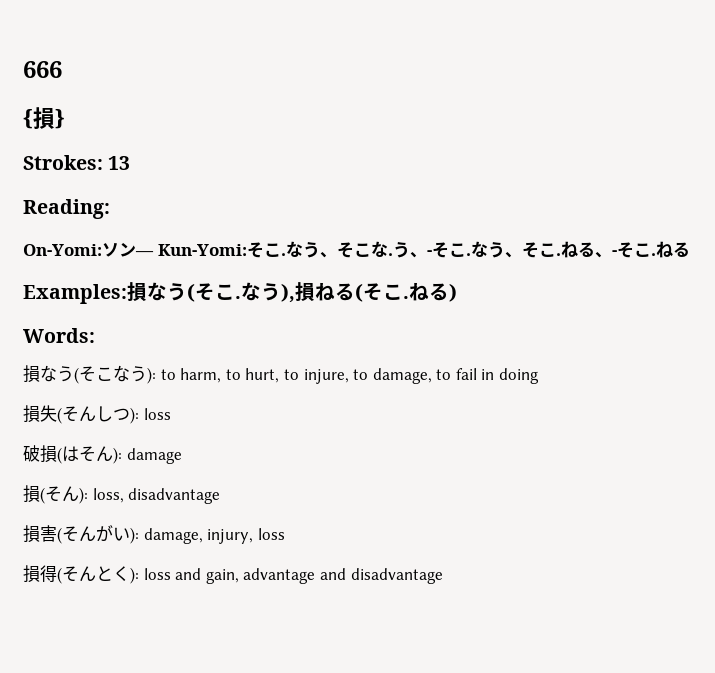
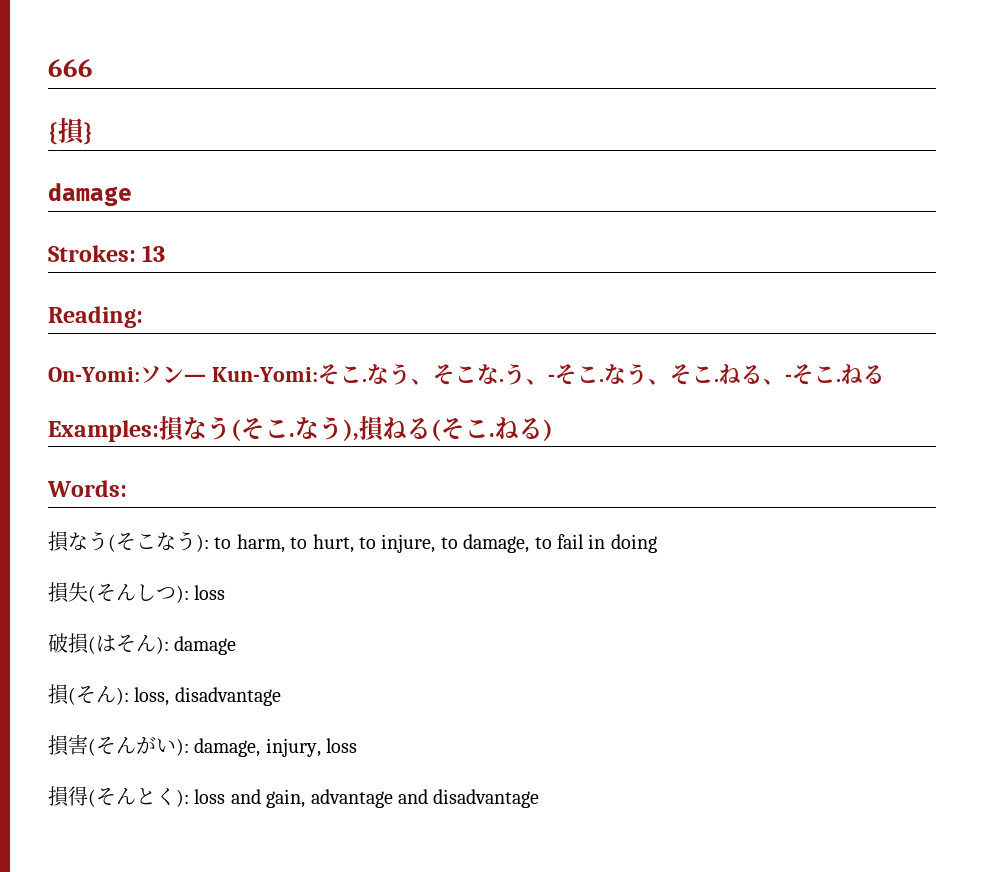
(65, 119) none -> [48,183,132,206] // damage

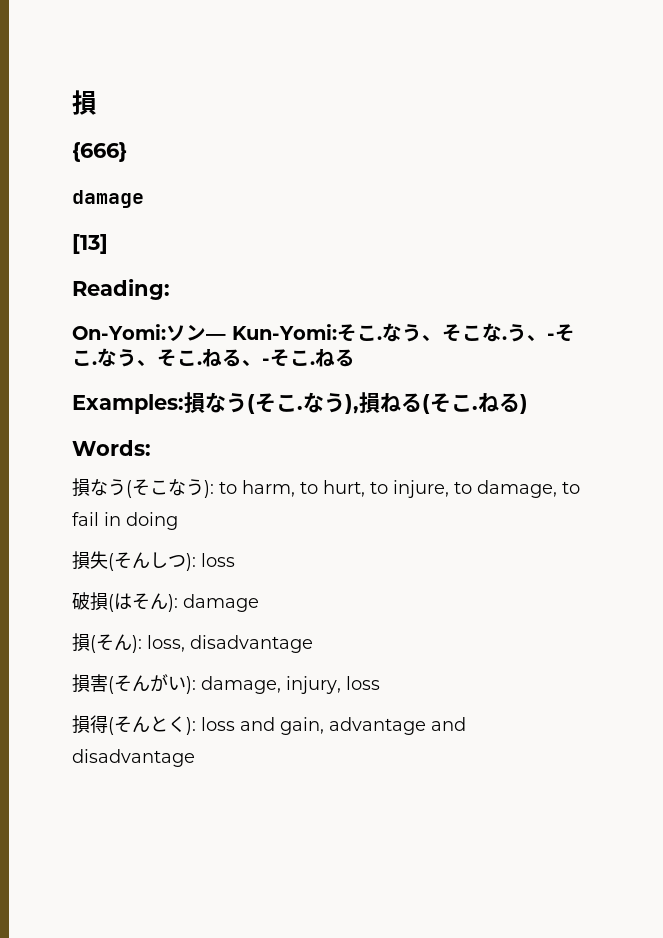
[48,59,93,77] [48,118,93,145] [48,183,132,206] [48,245,166,262] 666 // {損} // damage // Strokes: 13 -> [72,90,97,115] [72,142,127,162] [72,190,144,208] [72,234,108,254] 損 // {666} // damage // [13]

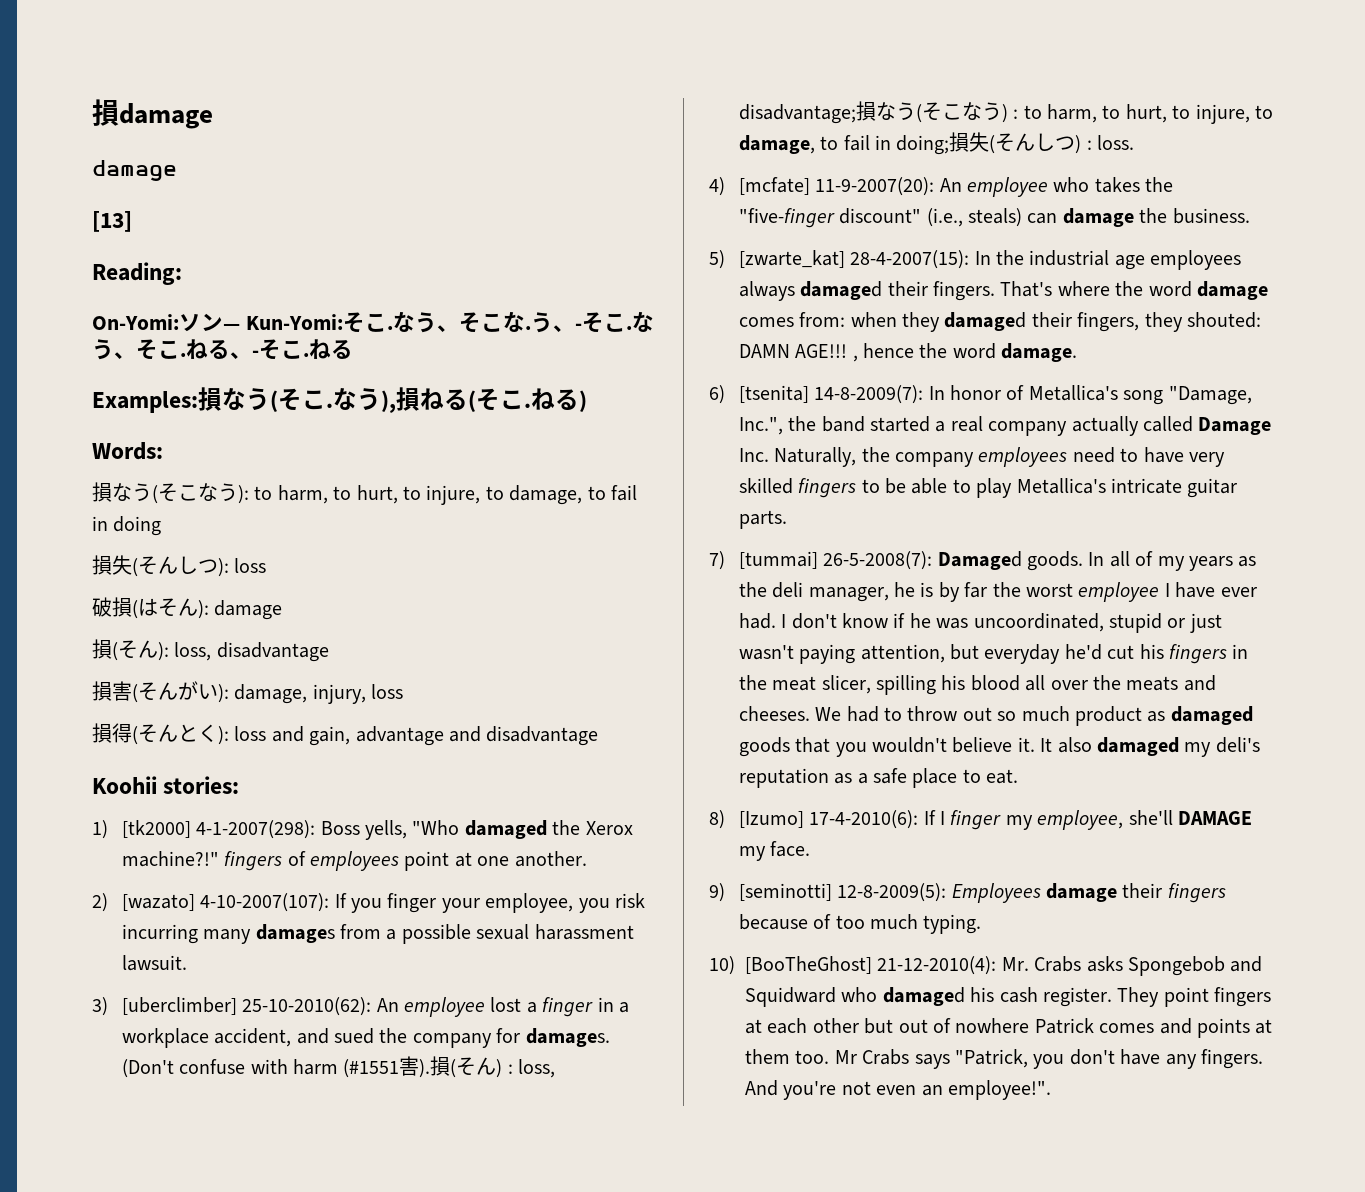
[72,90,97,115] [72,142,127,162] 損 // {666} -> [92,99,213,129] 損damage
(195, 758) none -> [92,776,240,794] [92,820,633,840] [121,851,587,871] [92,893,645,913] [121,924,634,944] [121,955,187,971] [92,997,629,1017] [121,1028,610,1048] [121,1056,556,1078] [738,101,1273,124] [738,132,1135,155] [709,177,1174,197] [738,208,1250,228] [709,250,1242,270] [738,281,1268,301] [738,312,1261,332] [738,343,1078,362] [709,385,1252,405] [738,416,1272,436] [738,447,1225,467] [738,478,1238,498] [738,510,787,529] [709,551,1257,571] [738,582,1257,602] [738,613,1222,633] [738,644,1249,664] [738,675,1216,695] [738,706,1253,726] [738,737,1260,757] [738,768,1019,788] [709,810,1252,830] [738,841,811,861] [709,883,1226,903] [738,914,982,934] [709,956,1263,976] [745,987,1272,1007] [745,1018,1273,1038] [745,1049,1263,1069] [745,1080,1051,1100] // Koohii stories: // 1) [tk2000] 4-1-2007(298): Boss yells, "Who damaged the Xerox machine?!" fingers of employees point at one another. // 2) [wazato] 4-10-2007(107): If you finger your employee, you risk incurring many damages from a possible sexual harassment lawsuit. // 3) [uberclimber] 25-10-2010(62): An employee lost a finger in a workplace accident, and sued the company for damages. (Don't confuse with harm (#1551害).損(そん) : loss, disadvantage;損なう(そこなう) : to harm, to hurt, to injure, to damage, to fail in doing;損失(そんしつ) : loss. // 4) [mcfate] 11-9-2007(20): An employee who takes the "five-finger discount" (i.e., steals) can damage the business. // 5) [zwarte_kat] 28-4-2007(15): In the industrial age employees always damaged their fingers. That's where the word damage comes from: when they damaged their fingers, they shouted: DAMN AGE!!! , hence the word damage. // 6) [tsenita] 14-8-2009(7): In honor of Metallica's song "Damage, Inc.", the band started a real company actually called Damage Inc. Naturally, the company employees need to have very skilled fingers to be able to play Metallica's intricate guitar parts. // 7) [tummai] 26-5-2008(7): Damaged goods. In all of my years as the deli manager, he is by far the worst employee I have ever had. I don't know if he was uncoordinated, stupid or just wasn't paying attention, but everyday he'd cut his fingers in the meat slicer, spilling his blood all over the meats and cheeses. We had to throw out so much product as damaged goods that you wouldn't believe it. It also damaged my deli's reputation as a safe place to eat. // 8) [Izumo] 17-4-2010(6): If I finger my employee, she'll DAMAGE my face. // 9) [seminotti] 12-8-2009(5): Employees damage their fingers because of too much typing. // 10) [BooTheGhost] 21-12-2010(4): Mr. Crabs asks Spongebob and Squidward who damaged his cash register. They point fingers at each other but out of nowhere Patrick comes and points at them too. Mr Crabs says "Patrick, you don't have any fingers. And you're not even an employee!".

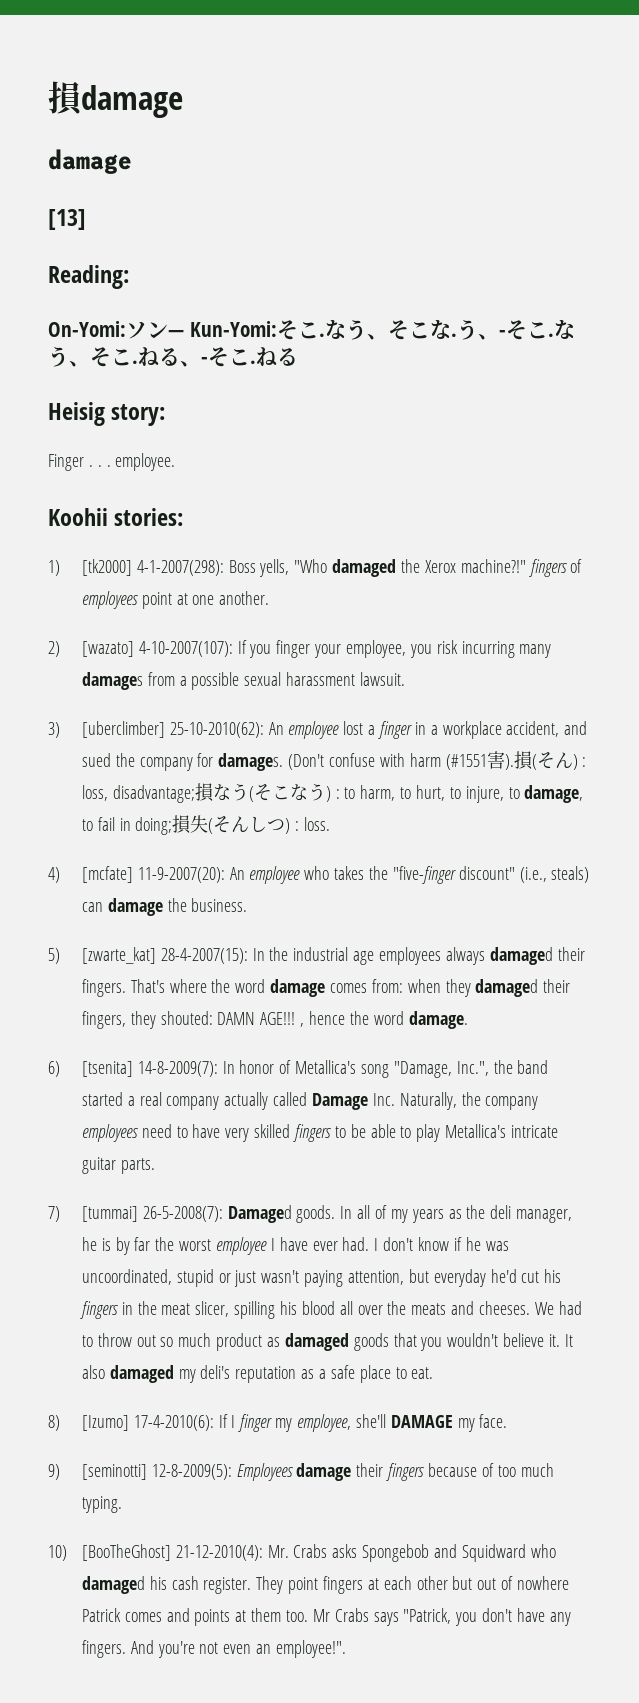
[92,387,587,413] [92,442,163,460] [92,482,637,505] [92,516,162,536] [92,555,267,577] [92,597,283,620] [92,639,329,662] [92,681,404,704] [92,723,599,746] Examples:損なう(そこ.なう),損ねる(そこ.ねる) // Words: // 損なう(そこなう): to harm, to hurt, to injure, to damage, to fail in doing // 損失(そんしつ): loss // 破損(はそん): damage // 損(そん): loss, disadvantage // 損害(そんがい): damage, injury, loss // 損得(そんとく): loss and gain, advantage and disadvantage -> [48,402,166,426] [48,453,176,471] Heisig story: // Finger . . . employee.

